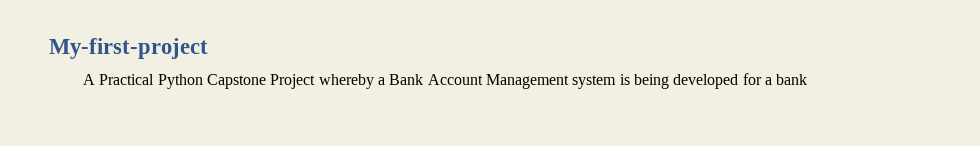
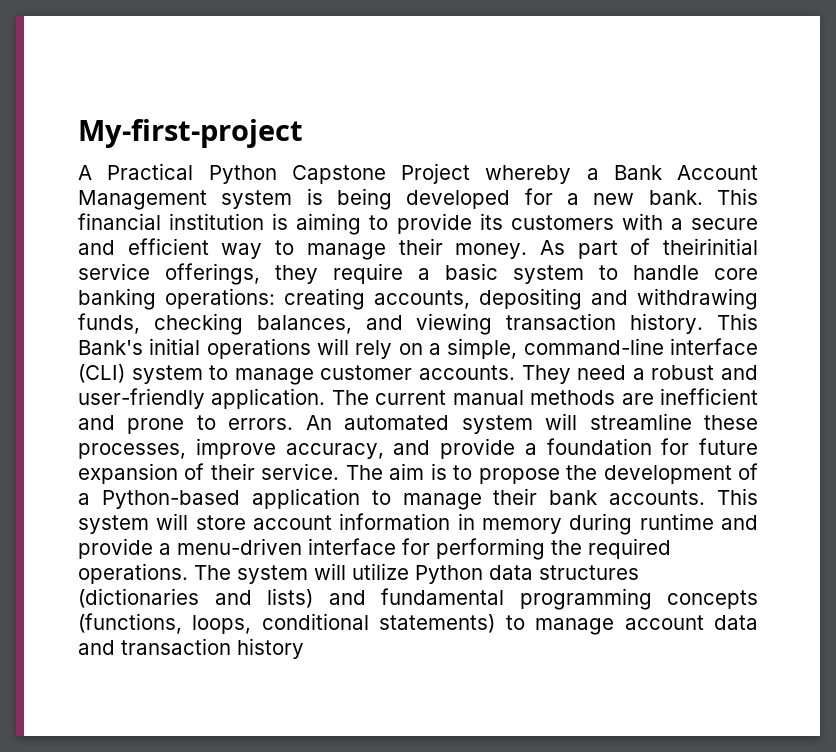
[776,74,808,85] bank -> [593,188,758,205] [78,213,759,235] [78,238,758,260] [78,263,758,285] [78,288,758,310] [78,313,758,335] [78,338,758,359] [78,364,759,385] [78,388,758,409] [78,413,759,434] [78,438,758,459] [78,463,758,484] [78,488,758,510] [78,513,758,535] [78,538,671,560] [78,563,639,584] [78,588,758,610] [78,613,759,635] [78,638,304,659] new bank. This financial institution is aiming to provide its customers with a secure and efficient way to manage their money. As part of theirinitial service offerings, they require a basic system to handle core banking operations: creating accounts, depositing and withdrawing funds, checking balances, and viewing transaction history. This Bank's initial operations will rely on a simple, command-line interface (CLI) system to manage customer accounts. They need a robust and user-friendly application. The current manual methods are inefficient and prone to errors. An automated system will streamline these processes, improve accuracy, and provide a foundation for future expansion of their service. The aim is to propose the development of a Python-based application to manage their bank accounts. This system will store account information in memory during runtime and provide a menu-driven interface for performing the required operations. The system will utilize Python data structures (dictionaries and lists) and fundamental programming concepts (functions, loops, conditional statements) to manage account data and transaction history

